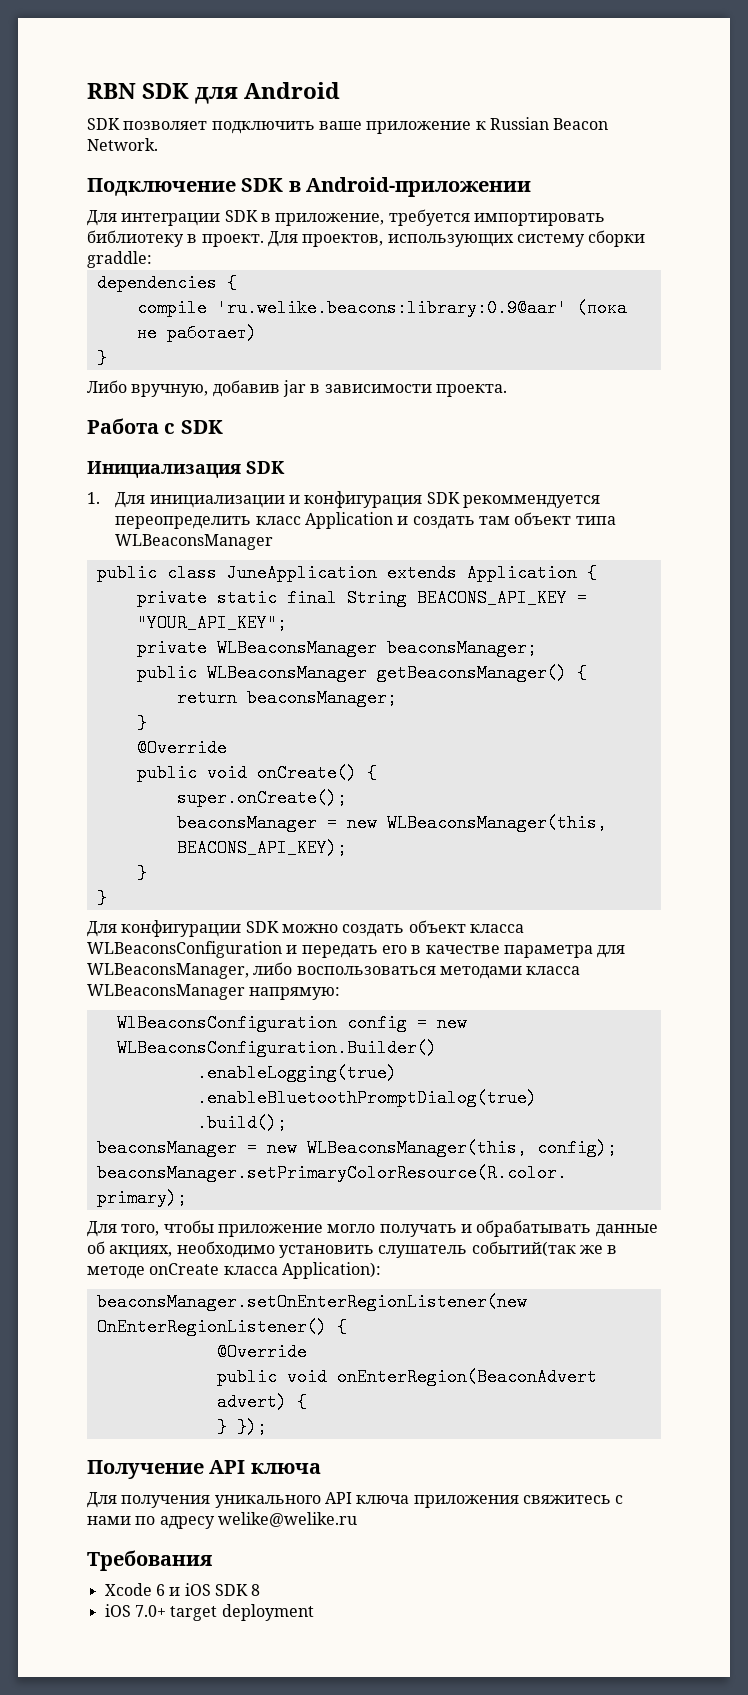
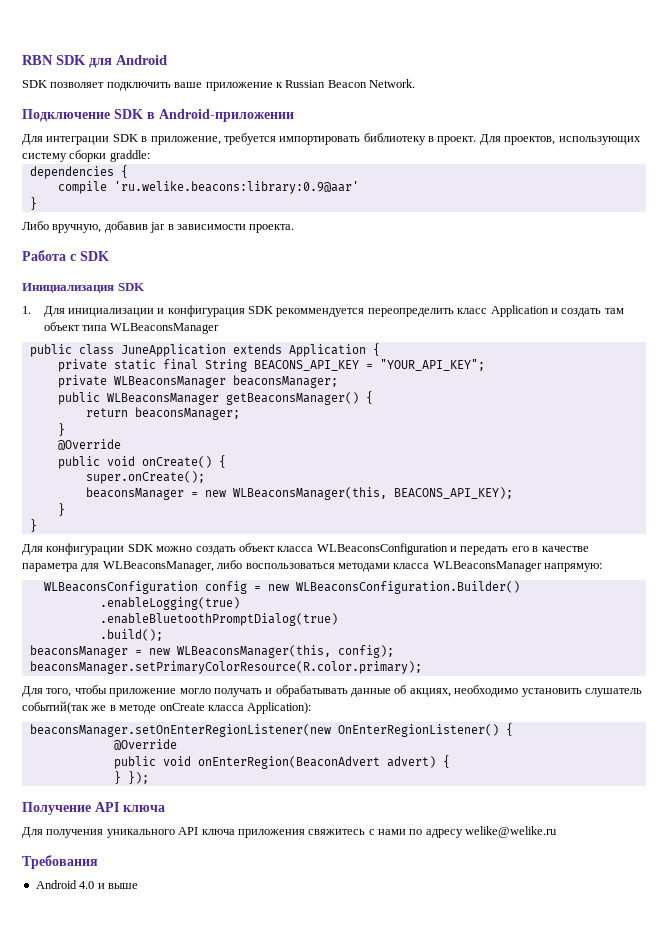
[576,299,627,317] [136,324,257,342] (пока не работает) -> (359, 187) none
[116,1014,337,1032] WlBeaconsConfiguration -> [43,581,198,594] WLBeaconsConfiguration
[104,1583,261,1596] [104,1604,314,1621] Xcode 6 и iOS SDK 8 // iOS 7.0+ target deployment -> [35,880,138,889] Android 4.0 и выше

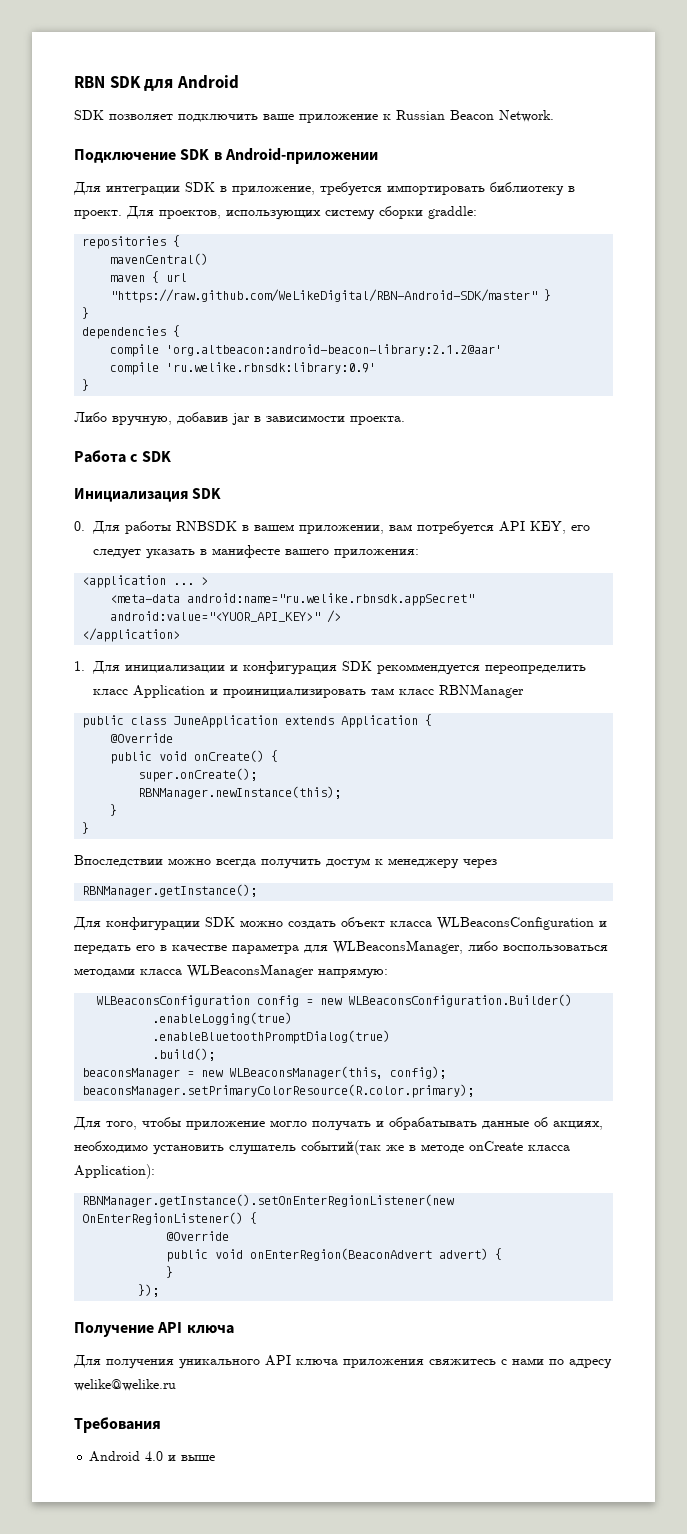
(150, 156) none -> [82,235,181,249] [110,253,209,265] [110,271,188,283] [110,289,552,303] [82,307,90,319] // repositories { // mavenCentral() // maven { url "https://raw.github.com/WeLikeDigital/RBN-Android-SDK/master" } // }
[113,181,359,194] 'ru.welike.beacons:library:0.9@aar' -> [166,344,503,356] [110,362,377,375] 'org.altbeacon:android-beacon-library:2.1.2@aar' // compile 'ru.welike.rbnsdk:library:0.9'
(145, 287) none -> [74,521,591,535] [93,545,420,559] [82,575,209,588] [110,593,475,606] [110,610,342,623] [82,628,181,642] // 0. Для работы RNBSDK в вашем приложении, вам потребуется API KEY, его следует указать в манифесте вашего приложения: // <application ... > // <meta-data android:name="ru.welike.rbnsdk.appSecret" android:value="<YUOR_API_KEY>" /> // </application>
[561,308,624,317] [43,322,220,334] создать там объект типа WLBeaconsManager -> [223,684,525,698] проинициализировать там класс RBNManager
[57,359,485,372] [57,375,338,388] [57,391,373,405] [85,407,240,420] [57,423,65,436] // private static final String BEACONS_API_KEY = "YOUR_API_KEY"; // private WLBeaconsManager beaconsManager; // public WLBeaconsManager getBeaconsManager() { // return beaconsManager; // } -> (433, 720) none
[85,487,513,500] [57,503,65,516] [29,519,37,532] beaconsManager = new WLBeaconsManager(this, BEACONS_API_KEY); // } // } -> [138,786,342,799] [110,804,118,816] [82,822,90,834] [74,855,497,869] [82,884,258,897] RBNManager.newInstance(this); // } // } // Впоследствии можно всегда получить достум к менеджеру через // RBNManager.getInstance();
[29,724,331,737] beaconsManager.setOnEnterRegionListener(new -> [82,1194,455,1207] RBNManager.getInstance().setOnEnterRegionListener(new
(121, 777) none -> (174, 1272) //

